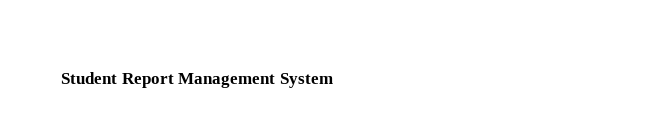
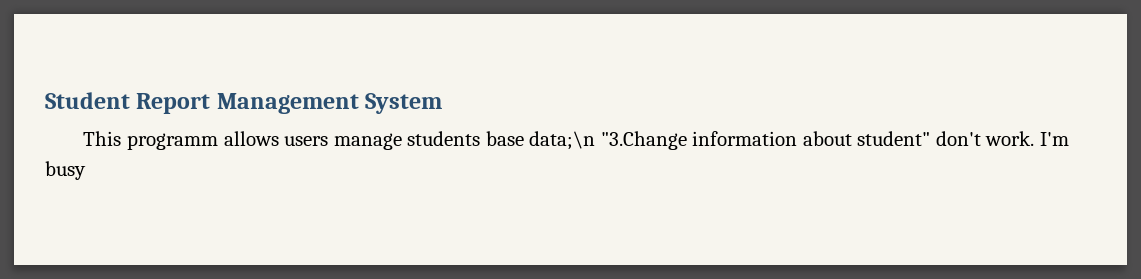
(333, 80) none -> [83,131,1069,150] [45,161,86,180] // This programm allows users manage students base data;\n "3.Change information about student" don't work. I'm busy

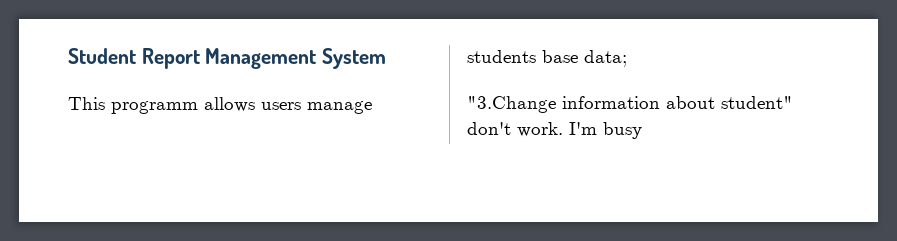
[529,131,596,150] data;\n -> [584,50,627,67] data; //

